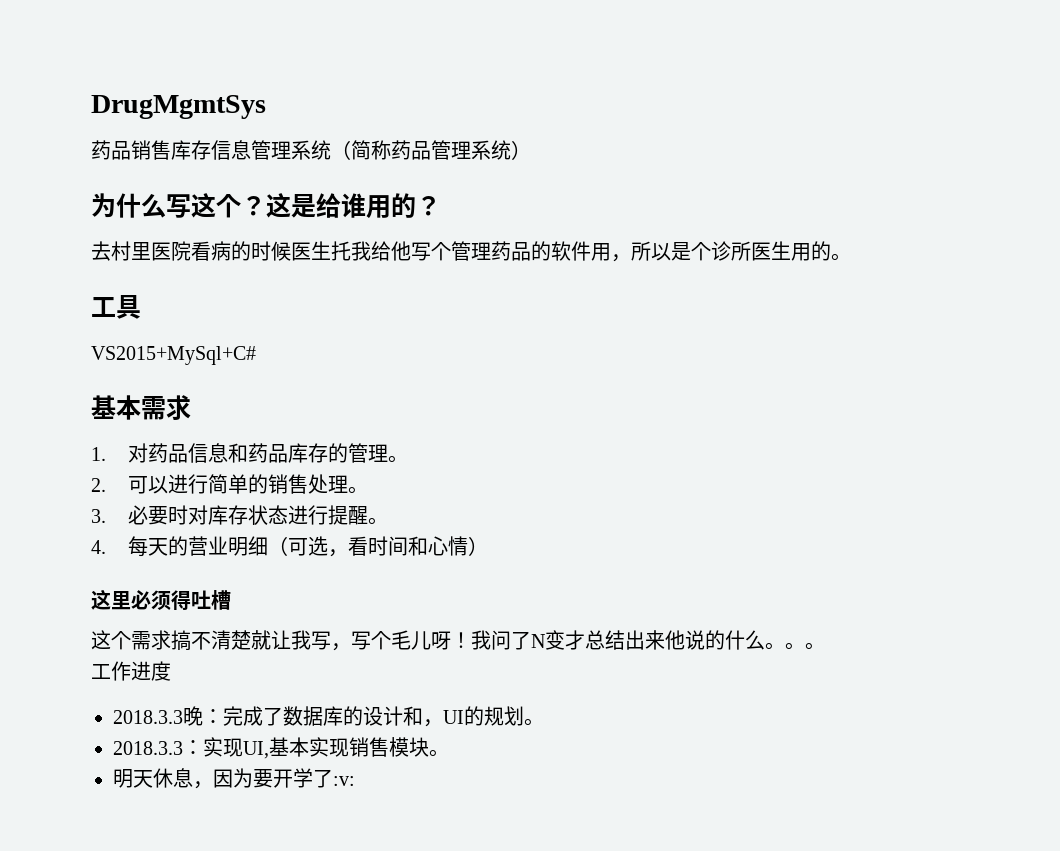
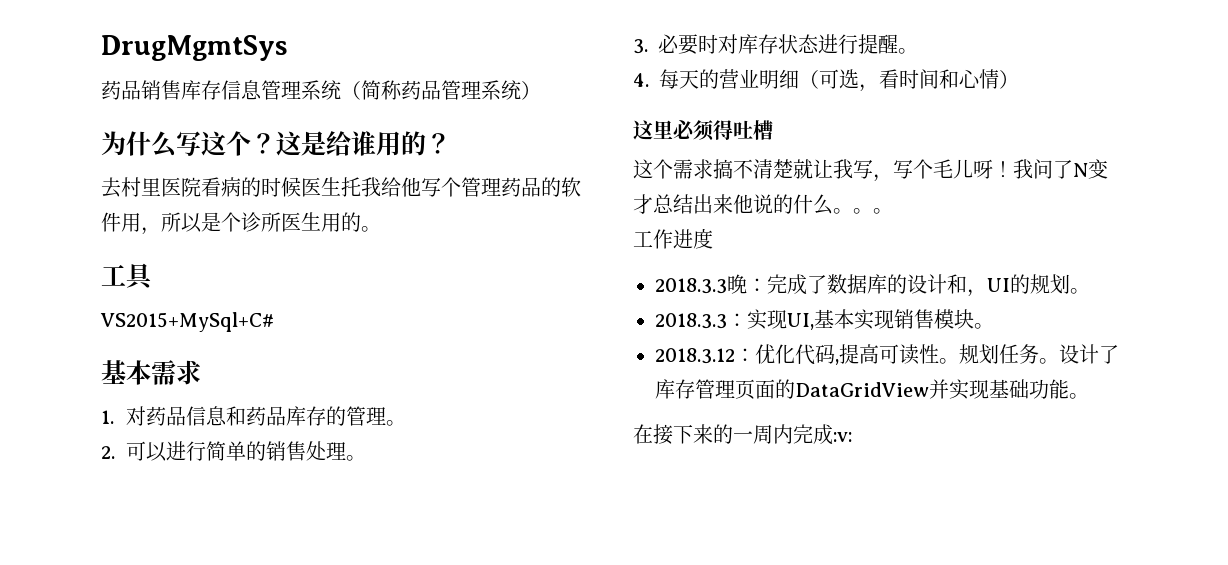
[113,768,333,789] 明天休息，因为要开学了 -> [655,344,1119,365] [655,379,1089,400] [633,424,833,445] 2018.3.12：优化代码,提高可读性。规划任务。设计了库存管理页面的DataGridView并实现基础功能。 // 在接下来的一周内完成

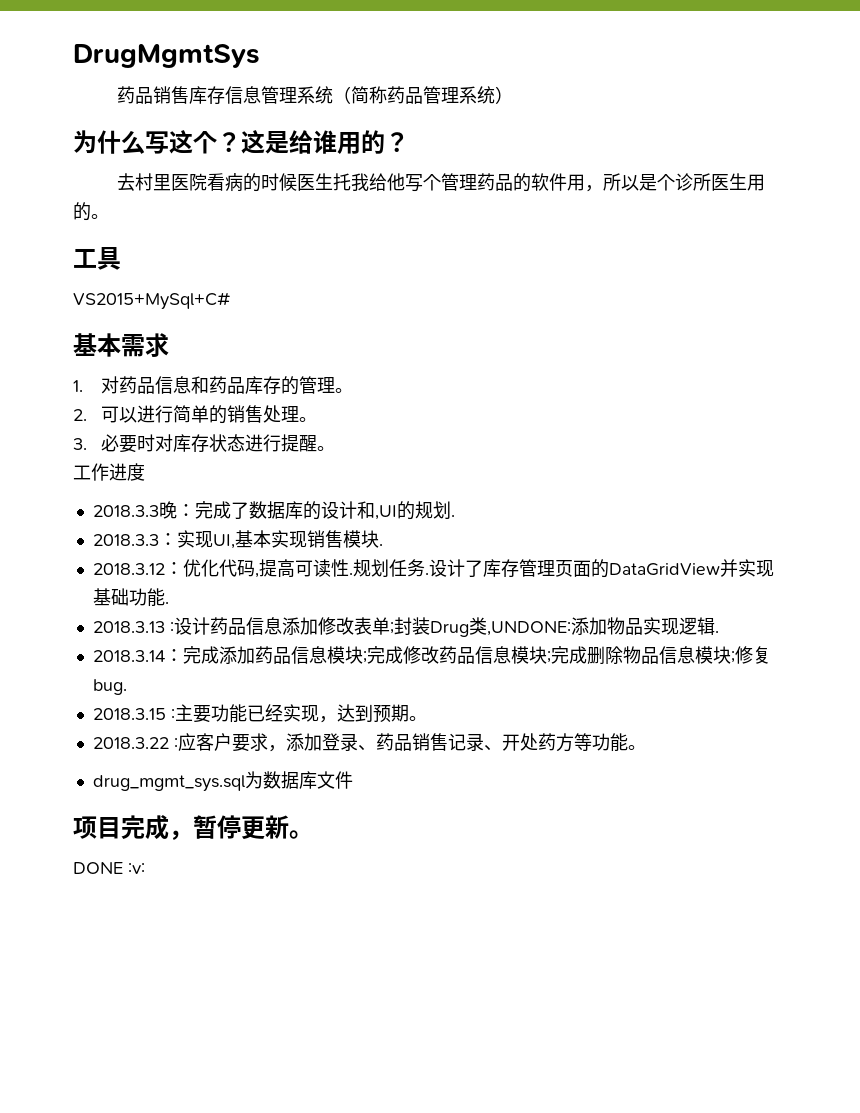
[633,69,1019,92] [633,120,773,141] [633,159,1108,182] [633,194,893,215] // 4.每天的营业明细（可选，看时间和心情） // 这里必须得吐槽 // 这个需求搞不清楚就让我写，写个毛儿呀！我问了N变才总结出来他说的什么。。。 -> (336, 448) none
[967,274,1090,297] ，UI的规划。 -> [374,501,455,520] ,UI的规划.
[974,323,994,329] 。 -> [378,544,383,546] .
[939,358,959,364] 。 -> [348,573,353,575] .
[1039,358,1059,364] 。 -> [424,573,429,575] .
[1069,393,1089,399] [633,424,833,445] 。 // 在接下来的一周内完成 -> [164,602,169,604] [92,617,719,637] [92,646,771,665] [92,679,127,695] [92,704,427,723] [92,733,646,752] [92,771,353,792] [73,815,313,840] [73,862,123,874] . // 2018.3.13 :设计药品信息添加修改表单;封装Drug类,UNDONE:添加物品实现逻辑. // 2018.3.14：完成添加药品信息模块;完成修改药品信息模块;完成删除物品信息模块;修复bug. // 2018.3.15 :主要功能已经实现，达到预期。 // 2018.3.22 :应客户要求，添加登录、药品销售记录、开处药方等功能。 // drug_mgmt_sys.sql为数据库文件 // 项目完成，暂停更新。 // DONE

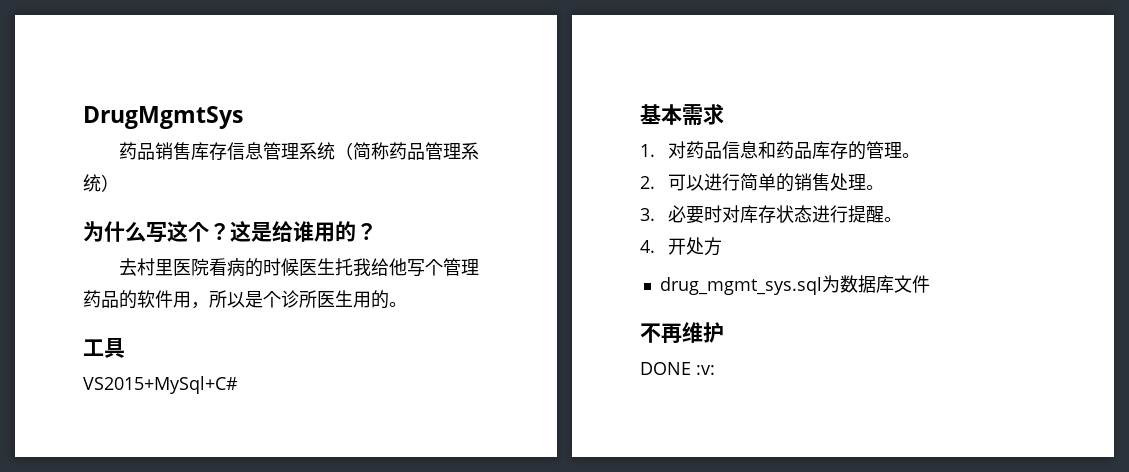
[73,463,145,481] [92,501,455,520] [92,530,383,549] [92,559,774,578] [92,588,169,607] [92,617,719,637] [92,646,771,665] [92,679,127,695] [92,704,427,723] [92,733,556,752] 工作进度 // 2018.3.3晚：完成了数据库的设计和,UI的规划. // 2018.3.3：实现UI,基本实现销售模块. // 2018.3.12：优化代码,提高可读性.规划任务.设计了库存管理页面的DataGridView并实现基础功能. // 2018.3.13 :设计药品信息添加修改表单;封装Drug类,UNDONE:添加物品实现逻辑. // 2018.3.14：完成添加药品信息模块;完成修改药品信息模块;完成删除物品信息模块;修复bug. // 2018.3.15 :主要功能已经实现，达到预期。 // 2018.3.22 :应客户要求，添加登录、药品销售记录、开处药 -> [640,237,704,255] 4.开处
[573,733,646,752] 等功能。 -> (722, 246) none
[73,815,313,840] 项目完成，暂停更新。 -> [640,322,724,343] 不再维护

